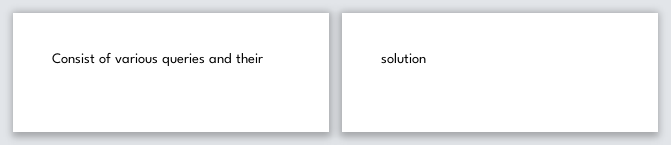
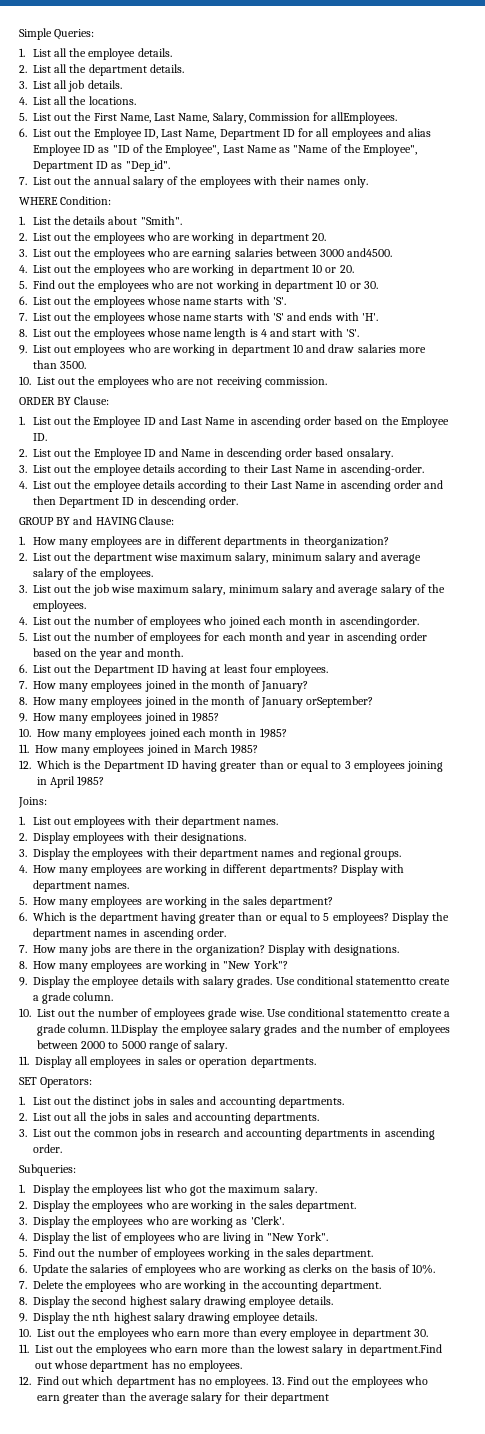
[52,52,426,67] Consist of various queries and their solution -> [19,28,95,40] [19,48,172,60] [19,64,184,76] [19,80,122,92] [19,96,136,105] [19,112,398,124] [19,128,432,140] [33,144,418,156] [33,160,170,172] [19,176,368,188] [19,196,112,205] [19,216,182,225] [19,232,327,244] [19,248,393,260] [19,264,354,276] [19,280,378,292] [19,296,286,308] [19,312,378,324] [19,328,359,340] [19,344,426,356] [33,360,87,369] [19,376,327,388] [19,396,110,405] [19,416,449,428] [32,433,47,441] [19,448,393,460] [19,464,424,476] [19,480,444,492] [33,496,239,508] [19,516,174,525] [19,536,389,548] [19,552,422,564] [33,568,153,580] [19,584,446,596] [33,600,86,612] [19,616,419,628] [19,632,428,644] [33,648,184,660] [19,664,329,676] [19,680,308,692] [19,696,374,708] [19,712,220,724] [19,728,287,740] [19,744,259,756] [19,760,444,772] [37,776,105,788] [18,797,47,808] [19,816,279,828] [19,832,246,844] [19,848,402,860] [19,864,405,876] [33,880,130,892] [19,896,333,908] [19,912,450,924] [33,928,226,940] [19,944,400,956] [19,960,288,972] [19,976,451,988] [33,992,114,1004] [19,1008,450,1020] [37,1024,450,1036] [37,1040,228,1052] [19,1056,316,1068] [19,1077,93,1088] [19,1096,344,1108] [19,1112,320,1124] [19,1128,435,1140] [33,1144,62,1153] [19,1164,76,1176] [19,1184,317,1196] [19,1200,357,1212] [19,1216,284,1228] [19,1232,329,1244] [19,1248,374,1260] [19,1264,436,1276] [19,1280,382,1292] [19,1296,333,1308] [19,1312,317,1324] [19,1328,428,1340] [19,1344,442,1356] [35,1360,243,1372] [19,1376,428,1388] [37,1392,329,1404] Simple Queries: // 1. List all the employee details. // 2. List all the department details. // 3. List all job details. // 4. List all the locations. // 5. List out the First Name, Last Name, Salary, Commission for allEmployees. // 6. List out the Employee ID, Last Name, Department ID for all employees and alias Employee ID as "ID of the Employee", Last Name as "Name of the Employee", Department ID as "Dep_id". // 7. List out the annual salary of the employees with their names only. // WHERE Condition: // 1. List the details about "Smith". // 2. List out the employees who are working in department 20. // 3. List out the employees who are earning salaries between 3000 and4500. // 4. List out the employees who are working in department 10 or 20. // 5. Find out the employees who are not working in department 10 or 30. // 6. List out the employees whose name starts with 'S'. // 7. List out the employees whose name starts with 'S' and ends with 'H'. // 8. List out the employees whose name length is 4 and start with 'S'. // 9. List out employees who are working in department 10 and draw salaries more than 3500. // 10. List out the employees who are not receiving commission. // ORDER BY Clause: // 1. List out the Employee ID and Last Name in ascending order based on the Employee ID. // 2. List out the Employee ID and Name in descending order based onsalary. // 3. List out the employee details according to their Last Name in ascending-order. // 4. List out the employee details according to their Last Name in ascending order and then Department ID in descending order. // GROUP BY and HAVING Clause: // 1. How many employees are in different departments in theorganization? // 2. List out the department wise maximum salary, minimum salary and average salary of the employees. // 3. List out the job wise maximum salary, minimum salary and average salary of the employees. // 4. List out the number of employees who joined each month in ascendingorder. // 5. List out the number of employees for each month and year in ascending order based on the year and month. // 6. List out the Department ID having at least four employees. // 7. How many employees joined in the month of January? // 8. How many employees joined in the month of January orSeptember? // 9. How many employees joined in 1985? // 10. How many employees joined each month in 1985? // 11. How many employees joined in March 1985? // 12. Which is the Department ID having greater than or equal to 3 employees joining in April 1985? // Joins: // 1. List out employees with their department names. // 2. Display employees with their designations. // 3. Display the employees with their department names and regional groups. // 4. How many employees are working in different departments? Display with department names. // 5. How many employees are working in the sales department? // 6. Which is the department having greater than or equal to 5 employees? Display the department names in ascending order. // 7. How many jobs are there in the organization? Display with designations. // 8. How many employees are working in "New York"? // 9. Display the employee details with salary grades. Use conditional statementto create a grade column. // 10. List out the number of employees grade wise. Use conditional statementto create a grade column. 11.Display the employee salary grades and the number of employees between 2000 to 5000 range of salary. // 11. Display all employees in sales or operation departments. // SET Operators: // 1. List out the distinct jobs in sales and accounting departments. // 2. List out all the jobs in sales and accounting departments. // 3. List out the common jobs in research and accounting departments in ascending order. // Subqueries: // 1. Display the employees list who got the maximum salary. // 2. Display the employees who are working in the sales department. // 3. Display the employees who are working as 'Clerk'. // 4. Display the list of employees who are living in "New York". // 5. Find out the number of employees working in the sales department. // 6. Update the salaries of employees who are working as clerks on the basis of 10%. // 7. Delete the employees who are working in the accounting department. // 8. Display the second highest salary drawing employee details. // 9. Display the nth highest salary drawing employee details. // 10. List out the employees who earn more than every employee in department 30. // 11. List out the employees who earn more than the lowest salary in department.Find out whose department has no employees. // 12. Find out which department has no employees. 13. Find out the employees who earn greater than the average salary for their department

